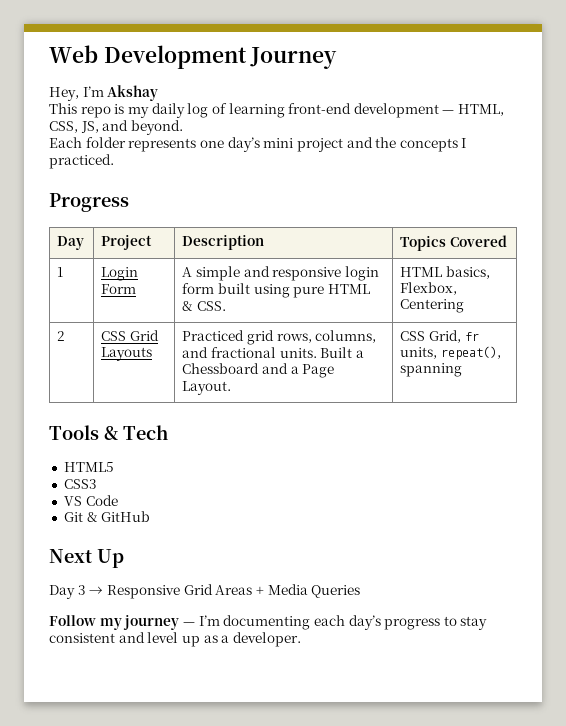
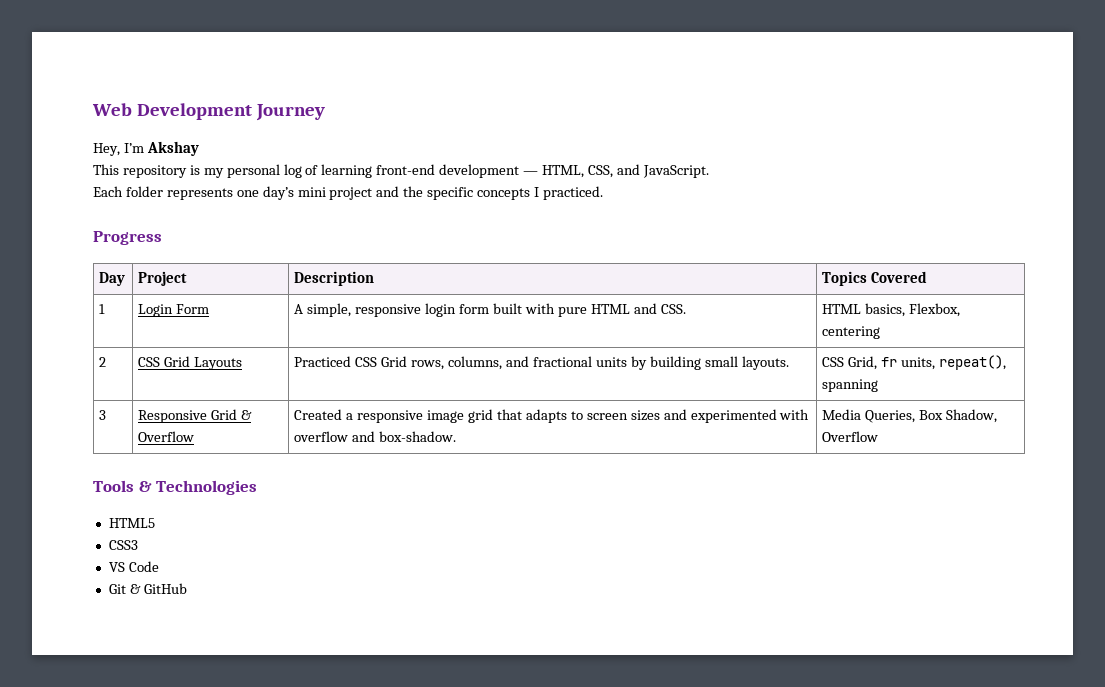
[80,106,111,118] repo -> [122,165,187,178] repository
[151,103,185,118] daily -> [226,164,280,178] personal
[80,120,183,135] JS, and beyond. -> [616,164,709,178] and JavaScript.
(397, 142) none -> [427,187,474,200] specific
[196,266,270,281] simple and -> [307,303,352,317] simple,
[253,284,290,298] using -> [524,303,555,314] with
[182,301,194,311] & -> [633,303,657,314] and
[400,299,465,313] Centering -> [822,326,881,339] centering
[247,330,275,345] grid -> [355,356,408,367] CSS Grid
[279,347,365,358] [182,363,335,378] [182,381,232,395] units. Built a Chessboard and a Page Layout. -> [595,356,789,370] units by building small layouts.
(463, 370) none -> [99,410,107,420] [138,409,253,423] [138,431,195,442] [294,409,810,423] [294,431,457,442] [822,409,998,423] [822,431,879,442] // 3 | Responsive Grid & Overflow | Created a responsive image grid that adapts to screen sizes and experimented with overflow and box-shadow. | Media Queries, Box Shadow, Overflow
[123,425,168,440] Tech -> [156,480,258,495] Technologies
[49,549,124,568] [49,584,361,599] [49,615,488,630] [49,632,301,647] // Next Up // Day 3 → Responsive Grid Areas + Media Queries // Follow my journey — I’m documenting each day’s progress to stay consistent and level up as a developer. -> (187, 588) none

